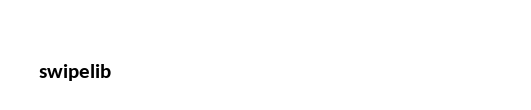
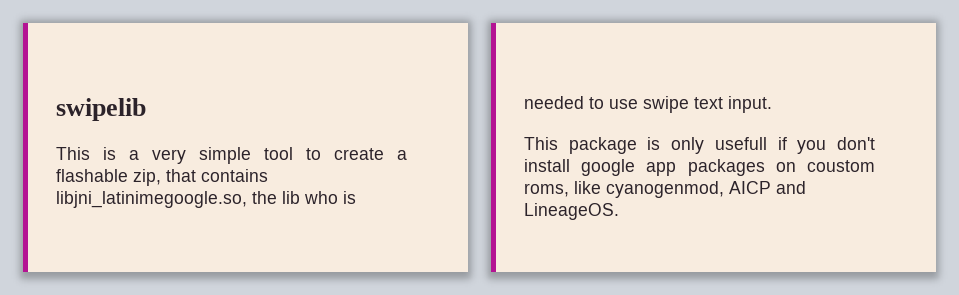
(111, 72) none -> [56,147,407,164] [56,169,268,186] [56,191,356,208] [524,96,772,113] [524,137,875,154] [524,159,875,176] [524,181,806,198] [524,203,619,220] // This is a very simple tool to create a flashable zip, that contains libjni_latinimegoogle.so, the lib who is needed to use swipe text input. // This package is only usefull if you don't install google app packages on coustom roms, like cyanogenmod, AICP and LineageOS.

